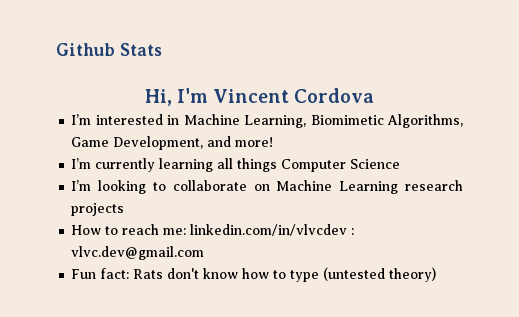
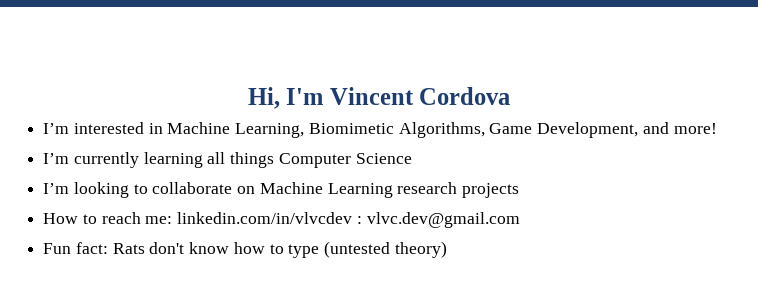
[56,43,162,56] Github Stats // -> (247, 98) none

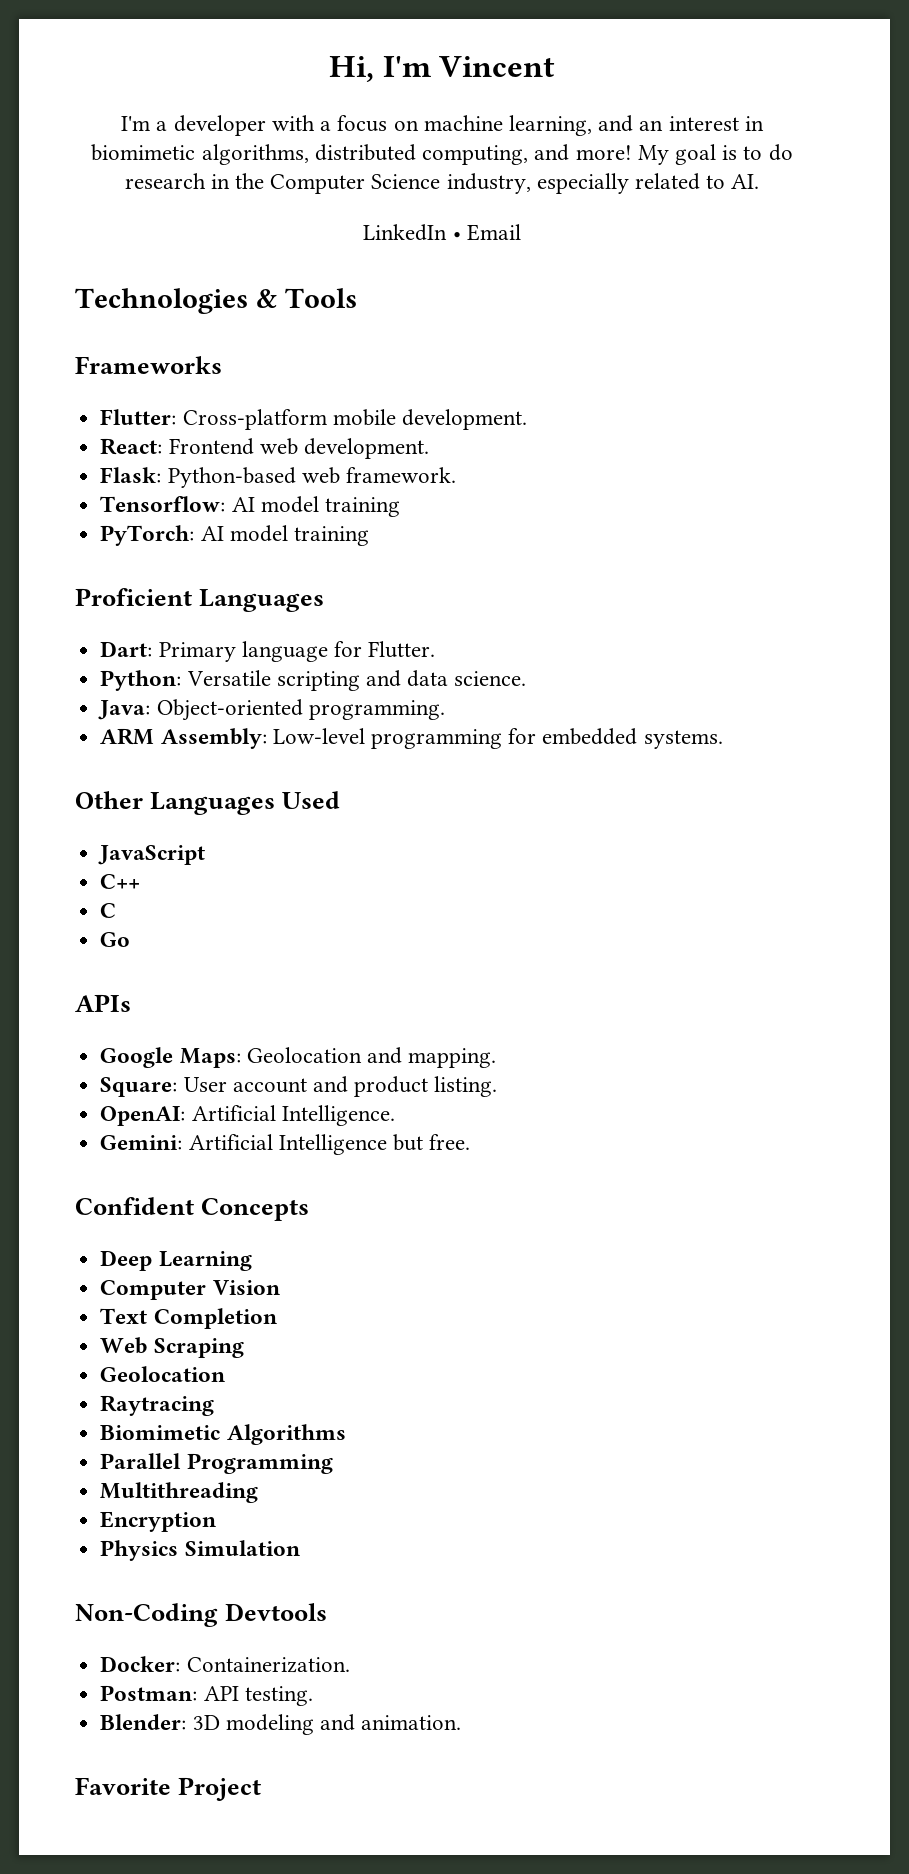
[419,87,511,105] [43,122,717,138] [43,152,412,168] [43,182,520,198] [43,212,520,228] [43,241,447,258] Cordova // I’m interested in Machine Learning, Biomimetic Algorithms, Game Development, and more! // I’m currently learning all things Computer Science // I’m looking to collaborate on Machine Learning research projects // How to reach me: linkedin.com/in/vlvcdev : vlvc.dev@gmail.com // Fun fact: Rats don't know how to type (untested theory) -> [121,115,764,136] [91,144,793,165] [124,173,760,194] [363,224,521,241] [75,288,357,314] [75,356,222,374] [100,409,527,430] [100,438,429,459] [100,467,456,488] [100,496,400,517] [100,525,369,546] [75,588,325,612] [100,641,436,662] [100,670,527,691] [98,699,445,721] [100,728,723,749] [75,791,341,815] [98,845,206,865] [100,874,141,889] [100,903,117,918] [100,932,131,947] [75,994,131,1012] [100,1047,497,1068] [100,1076,498,1097] [100,1105,395,1126] [100,1134,471,1155] [75,1197,310,1221] [100,1250,252,1271] [100,1280,280,1300] [100,1308,277,1329] [100,1337,244,1358] [100,1366,226,1382] [100,1395,215,1416] [100,1424,346,1445] [100,1453,333,1474] [100,1482,259,1503] [100,1511,217,1532] [100,1540,300,1561] [75,1603,328,1627] [100,1656,350,1673] [100,1685,313,1706] [100,1714,462,1735] [75,1777,262,1801] // I'm a developer with a focus on machine learning, and an interest in biomimetic algorithms, distributed computing, and more! My goal is to do research in the Computer Science industry, especially related to AI. // LinkedIn • Email // Technologies & Tools // Frameworks // Flutter: Cross-platform mobile development. // React: Frontend web development. // Flask: Python-based web framework. // Tensorflow: AI model training // PyTorch: AI model training // Proficient Languages // Dart: Primary language for Flutter. // Python: Versatile scripting and data science. // Java: Object-oriented programming. // ARM Assembly: Low-level programming for embedded systems. // Other Languages Used // JavaScript // C++ // C // Go // APIs // Google Maps: Geolocation and mapping. // Square: User account and product listing. // OpenAI: Artificial Intelligence. // Gemini: Artificial Intelligence but free. // Confident Concepts // Deep Learning // Computer Vision // Text Completion // Web Scraping // Geolocation // Raytracing // Biomimetic Algorithms // Parallel Programming // Multithreading // Encryption // Physics Simulation // Non-Coding Devtools // Docker: Containerization. // Postman: API testing. // Blender: 3D modeling and animation. // Favorite Project

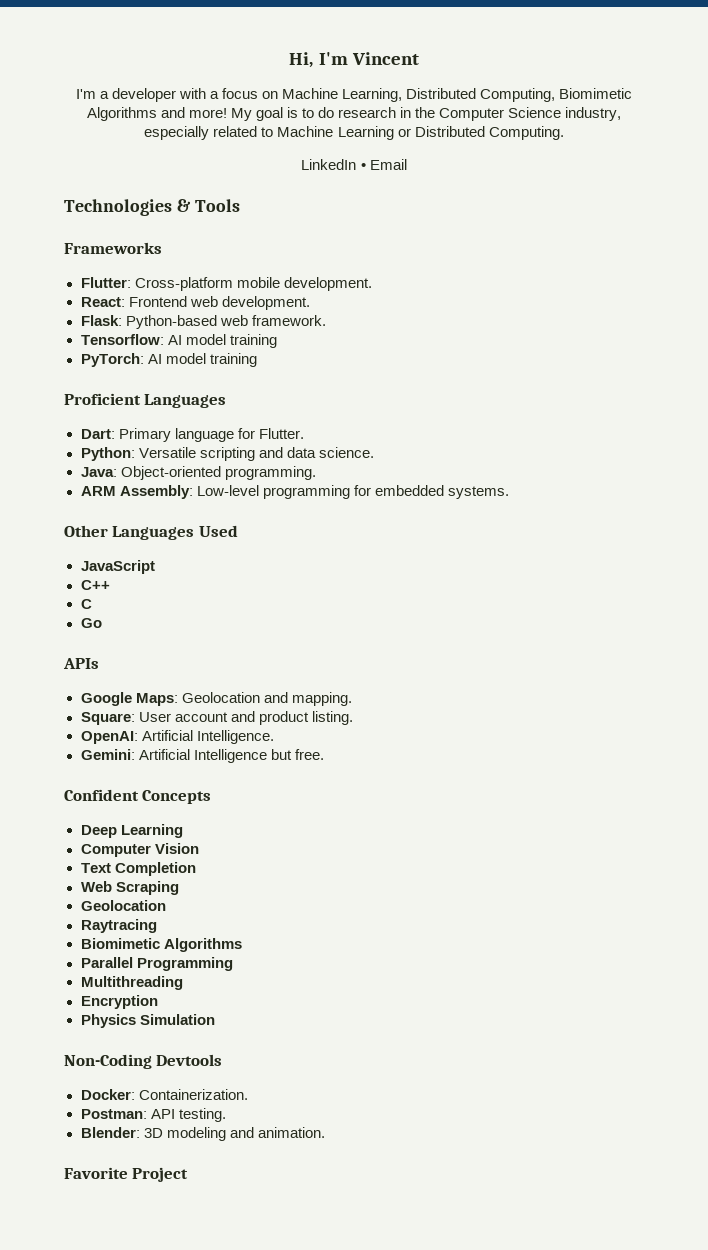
[423,115,764,136] [91,144,529,165] machine learning, and an interest in biomimetic algorithms, distributed computing, -> [282,88,633,102] [86,107,157,121] Machine Learning, Distributed Computing, Biomimetic Algorithms
[731,174,760,189] AI. -> [277,126,564,140] Machine Learning or Distributed Computing.

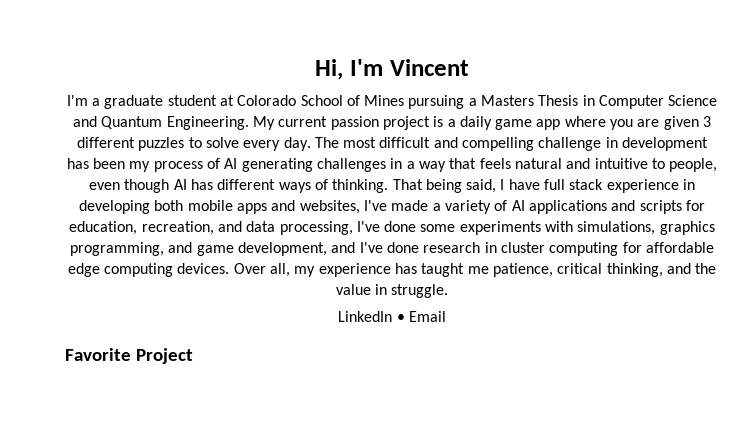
[111,88,633,102] [86,107,622,121] [144,126,564,140] [301,159,407,170] [64,199,240,216] [64,242,162,254] [80,277,372,291] [80,296,310,310] [80,315,326,329] [80,334,277,348] [80,353,257,367] [64,393,227,408] [80,428,304,442] [80,447,374,461] [80,466,316,480] [80,485,509,499] [64,525,238,540] [80,560,155,574] [80,580,110,590] [80,599,92,609] [80,618,102,628] [63,658,99,669] [80,692,352,706] [80,711,353,725] [80,730,274,744] [80,749,324,763] [64,789,212,804] [80,824,183,838] [80,843,199,857] [80,862,196,876] [80,881,179,895] [80,900,166,911] [80,919,157,933] [80,938,242,952] [80,957,233,971] [80,976,183,990] [80,995,158,1009] [80,1014,215,1028] [64,1054,223,1069] [80,1089,248,1100] [80,1108,226,1122] [80,1127,325,1141] developer with a focus on Machine Learning, Distributed Computing, Biomimetic Algorithms and more! My goal is to do research in the Computer Science industry, especially related to Machine Learning or Distributed Computing. // LinkedIn • Email // Technologies & Tools // Frameworks // Flutter: Cross-platform mobile development. // React: Frontend web development. // Flask: Python-based web framework. // Tensorflow: AI model training // PyTorch: AI model training // Proficient Languages // Dart: Primary language for Flutter. // Python: Versatile scripting and data science. // Java: Object-oriented programming. // ARM Assembly: Low-level programming for embedded systems. // Other Languages Used // JavaScript // C++ // C // Go // APIs // Google Maps: Geolocation and mapping. // Square: User account and product listing. // OpenAI: Artificial Intelligence. // Gemini: Artificial Intelligence but free. // Confident Concepts // Deep Learning // Computer Vision // Text Completion // Web Scraping // Geolocation // Raytracing // Biomimetic Algorithms // Parallel Programming // Multithreading // Encryption // Physics Simulation // Non-Coding Devtools // Docker: Containerization. // Postman: API testing. // Blender: 3D modeling and animation. -> [104,95,718,109] [72,116,712,130] [76,137,709,151] [66,158,718,172] [88,179,696,193] [79,200,705,214] [69,221,715,235] [70,242,714,256] [67,263,717,277] [335,284,449,298] [338,311,446,322] graduate student at Colorado School of Mines pursuing a Masters Thesis in Computer Science and Quantum Engineering. My current passion project is a daily game app where you are given 3 different puzzles to solve every day. The most difficult and compelling challenge in development has been my process of AI generating challenges in a way that feels natural and intuitive to people, even though AI has different ways of thinking. That being said, I have full stack experience in developing both mobile apps and websites, I've made a variety of AI applications and scripts for education, recreation, and data processing, I've done some experiments with simulations, graphics programming, and game development, and I've done research in cluster computing for affordable edge computing devices. Over all, my experience has taught me patience, critical thinking, and the value in struggle. // LinkedIn • Email

